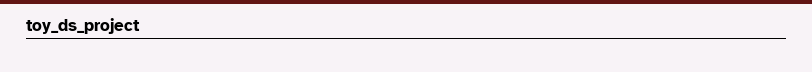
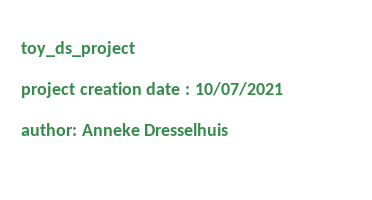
(140, 26) none -> [21,82,283,98] [21,123,229,136] // project creation date : 10/07/2021 // author: Anneke Dresselhuis

